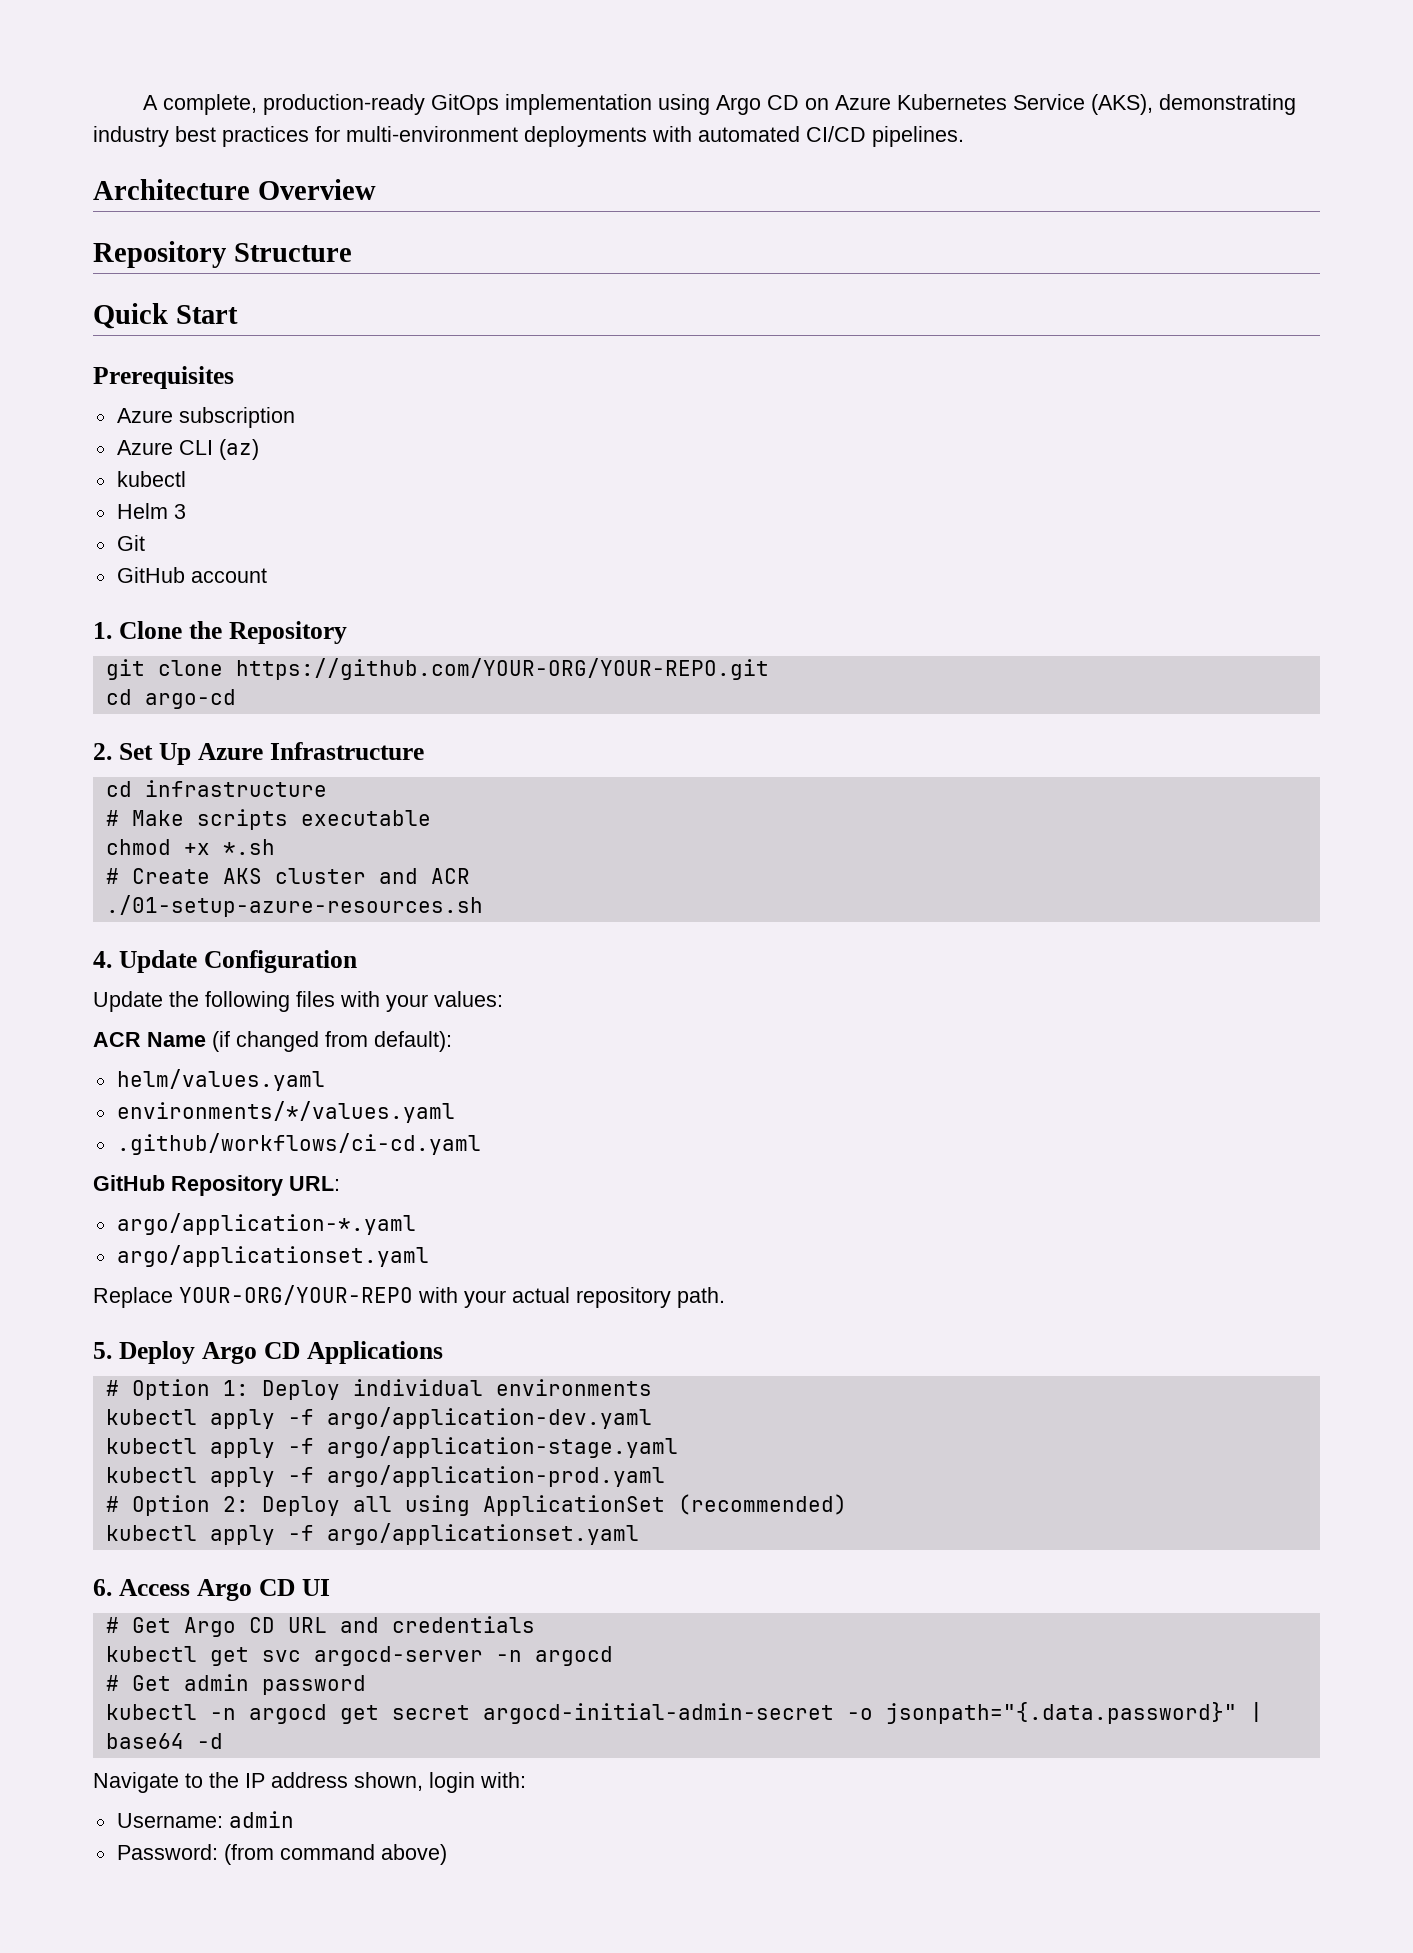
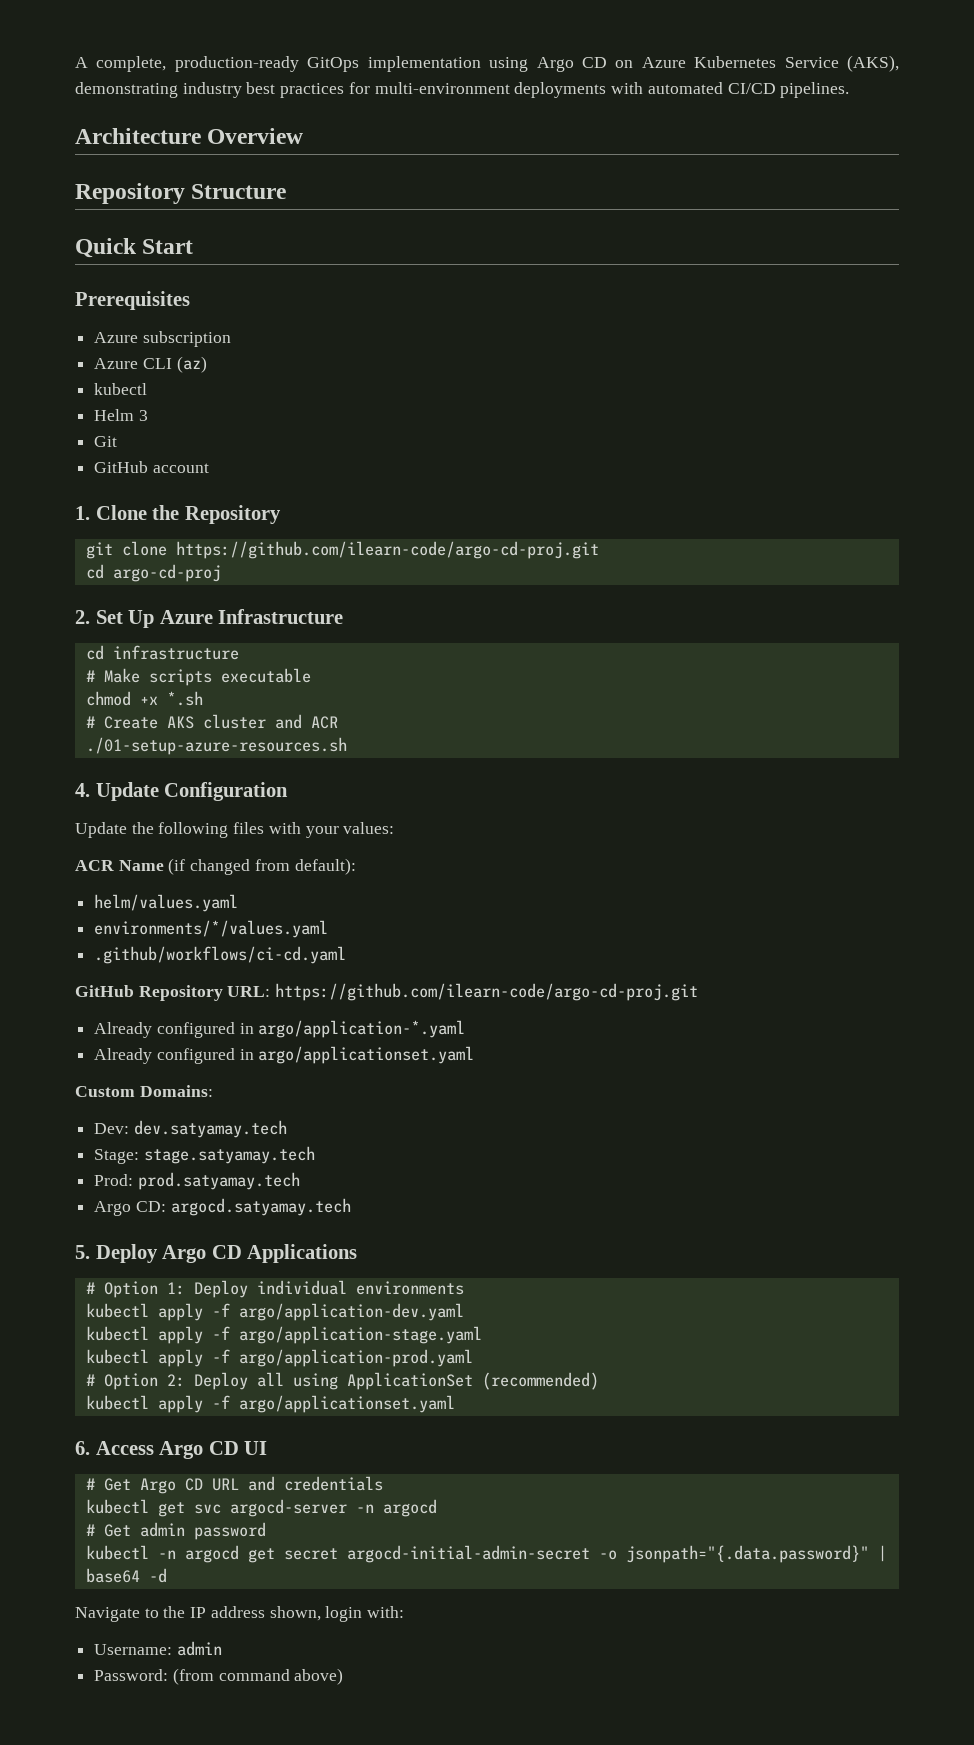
[235,658,769,680] [105,689,236,709] https://github.com/YOUR-ORG/YOUR-REPO.git // cd argo-cd -> [175,541,599,559] [85,564,221,582] https://github.com/ilearn-code/argo-cd-proj.git // cd argo-cd-proj
[116,1213,416,1235] [116,1245,429,1267] [93,1285,725,1308] // argo/application-*.yaml // argo/applicationset.yaml // Replace YOUR-ORG/YOUR-REPO with your actual repository path. -> [275,983,699,1001] [94,1020,466,1038] [94,1046,475,1064] [75,1085,213,1097] [94,1120,287,1138] [94,1146,315,1164] [94,1172,300,1190] [94,1198,351,1216] https://github.com/ilearn-code/argo-cd-proj.git // Already configured in argo/application-*.yaml // Already configured in argo/applicationset.yaml // Custom Domains: // Dev: dev.satyamay.tech // Stage: stage.satyamay.tech // Prod: prod.satyamay.tech // Argo CD: argocd.satyamay.tech

